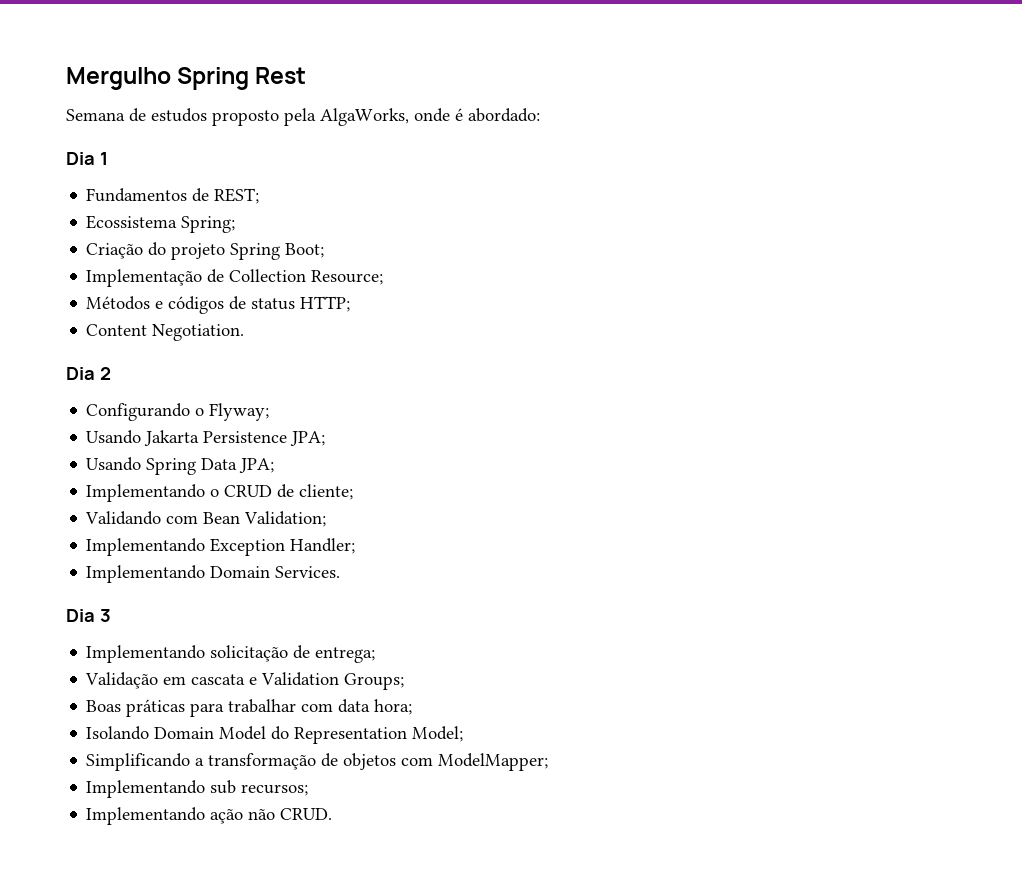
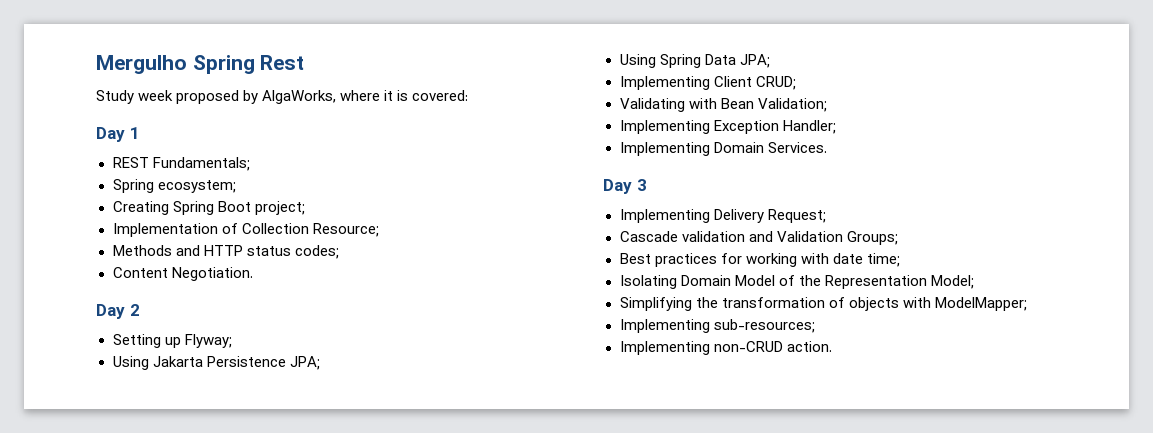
[66,108,540,126] [66,152,108,165] [86,188,260,204] [86,215,236,233] [86,242,325,260] [86,269,384,287] [86,296,351,314] Semana de estudos proposto pela AlgaWorks, onde é abordado: // Dia 1 // Fundamentos de REST; // Ecossistema Spring; // Criação do projeto Spring Boot; // Implementação de Collection Resource; // Métodos e códigos de status HTTP; -> [96,90,469,104] [96,127,140,142] [112,157,250,171] [112,179,236,193] [112,201,305,215] [112,223,379,237] [112,245,339,259] Study week proposed by AlgaWorks, where it is covered: // Day 1 // REST Fundamentals; // Spring ecosystem; // Creating Spring Boot project; // Implementation of Collection Resource; // Methods and HTTP status codes;
[66,367,95,380] Dia -> [96,304,125,319] Day
[86,403,205,421] Configurando o -> [112,334,181,348] Setting up
[86,430,142,444] Usando -> [112,356,149,370] Using
[86,457,142,471] Usando -> [619,54,656,68] Using
[86,484,354,502] [85,511,199,525] Implementando o CRUD de cliente; // Validando com -> [619,76,796,90] [619,98,717,112] Implementing Client CRUD; // Validating with
[86,538,206,556] Implementando -> [619,120,710,134] Implementing
[86,565,206,583] Implementando -> [619,142,710,156] Implementing
[66,609,95,622] Dia -> [603,179,632,194] Day
[86,645,376,663] [85,672,405,690] [86,699,413,717] [86,726,464,744] [86,753,549,771] [86,780,309,798] [86,807,333,825] Implementando solicitação de entrega; // Validação em cascata e Validation Groups; // Boas práticas para trabalhar com data hora; // Isolando Domain Model do Representation Model; // Simplificando a transformação de objetos com ModelMapper; // Implementando sub recursos; // Implementando ação não CRUD. -> [619,209,826,223] [619,231,898,245] [619,253,900,267] [619,275,974,289] [619,297,1027,311] [619,319,815,333] [619,341,832,355] Implementing Delivery Request; // Cascade validation and Validation Groups; // Best practices for working with date time; // Isolating Domain Model of the Representation Model; // Simplifying the transformation of objects with ModelMapper; // Implementing sub-resources; // Implementing non-CRUD action.

